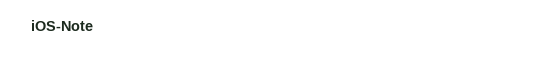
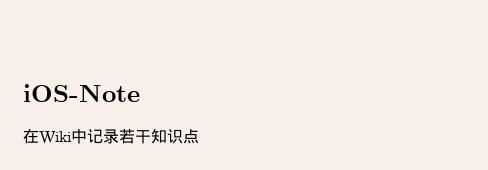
(93, 25) none -> [23,129,199,145] // 在Wiki中记录若干知识点

